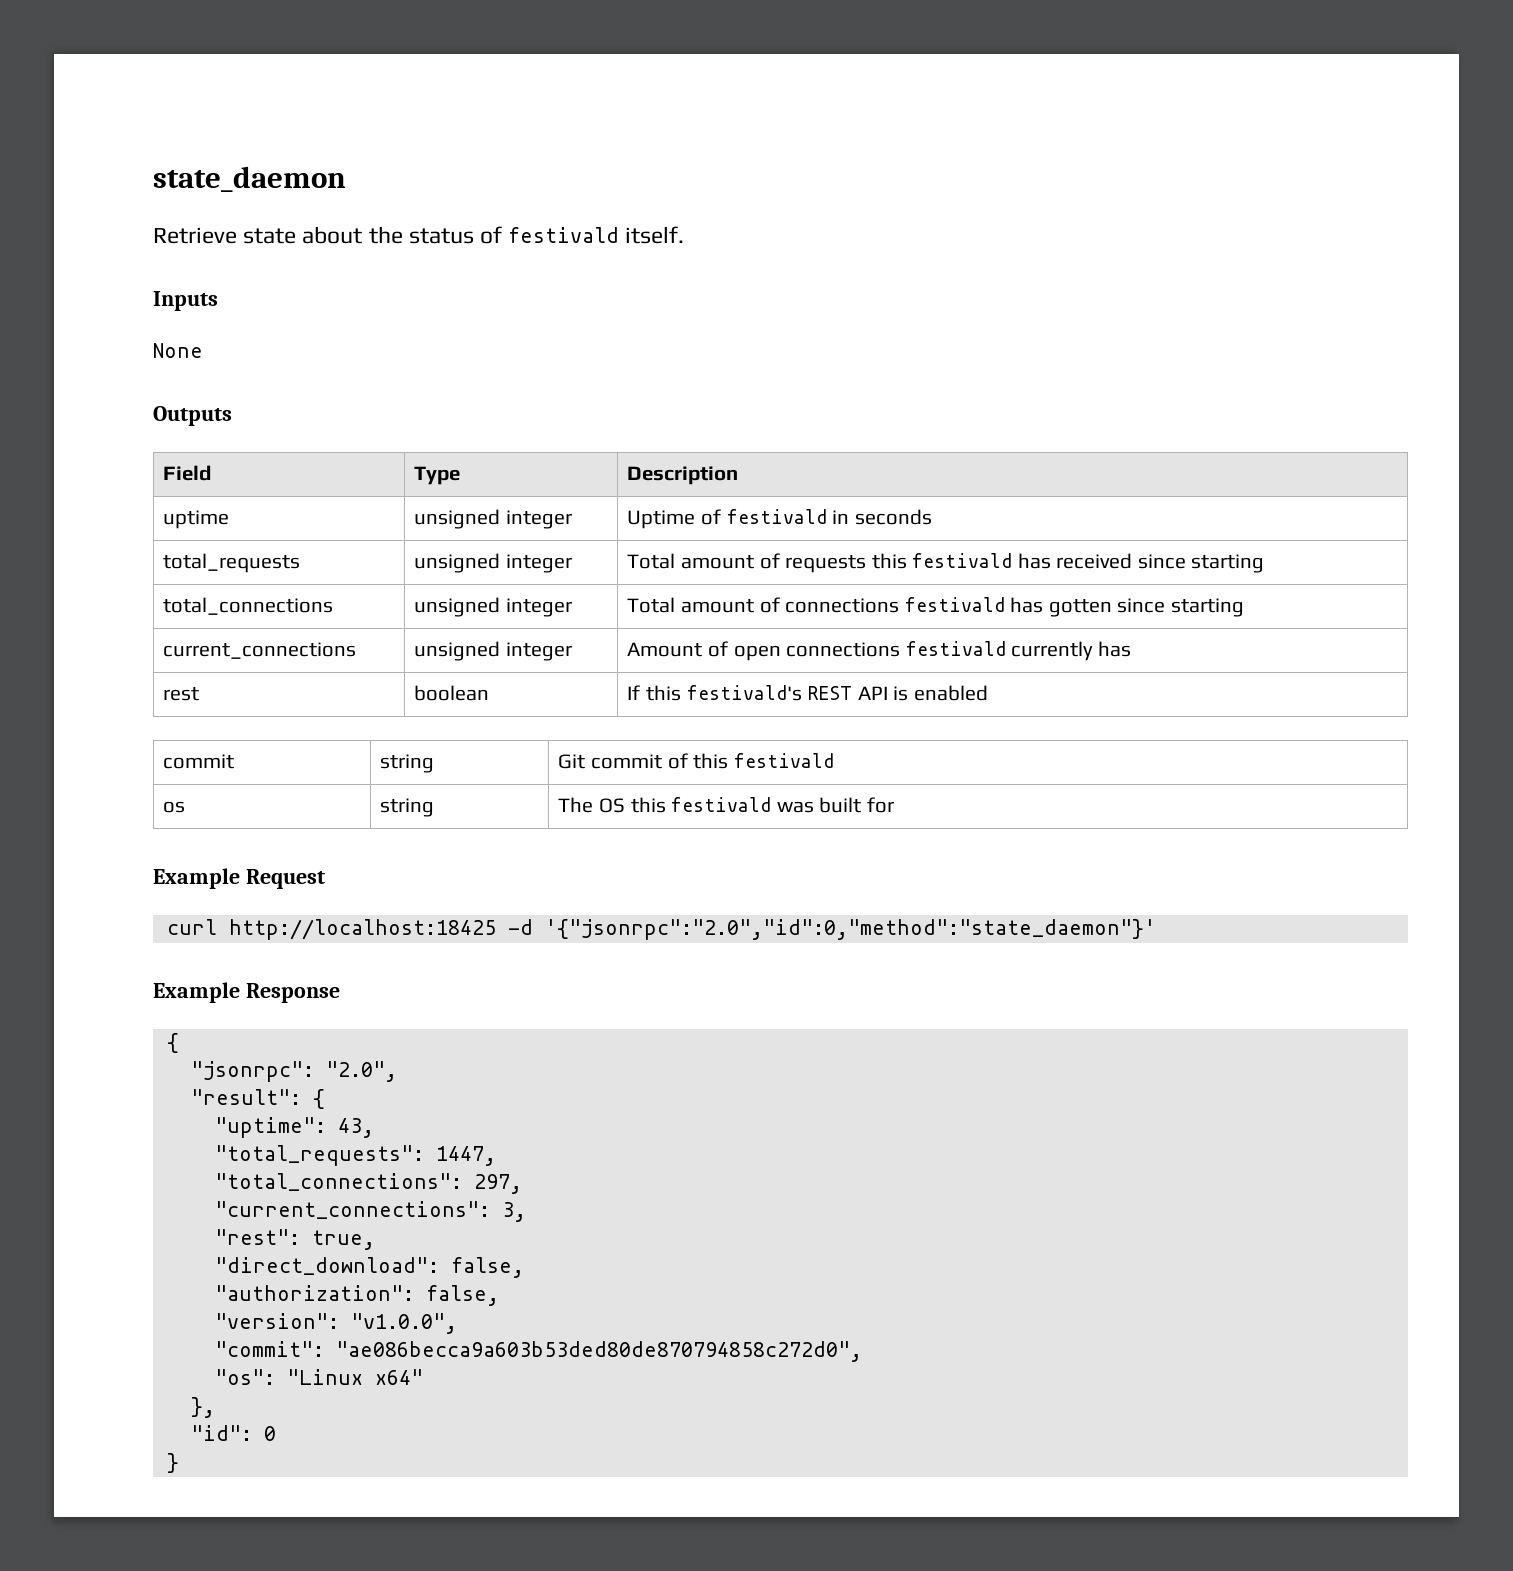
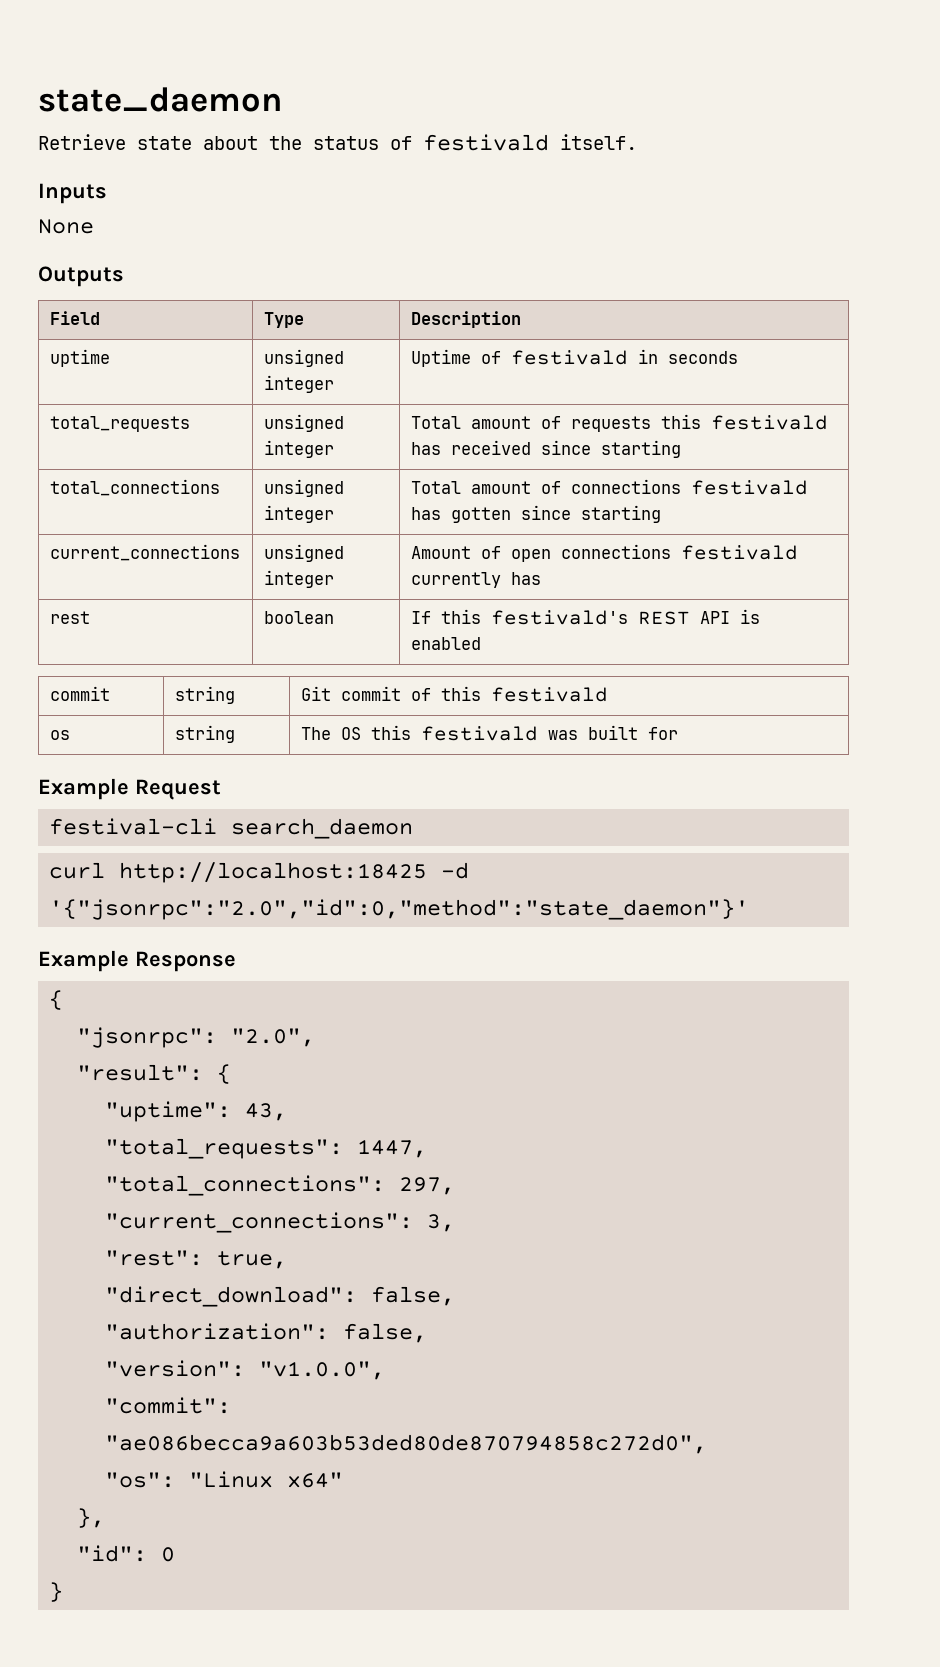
(325, 879) none -> [49,818,414,839] // festival-cli search_daemon

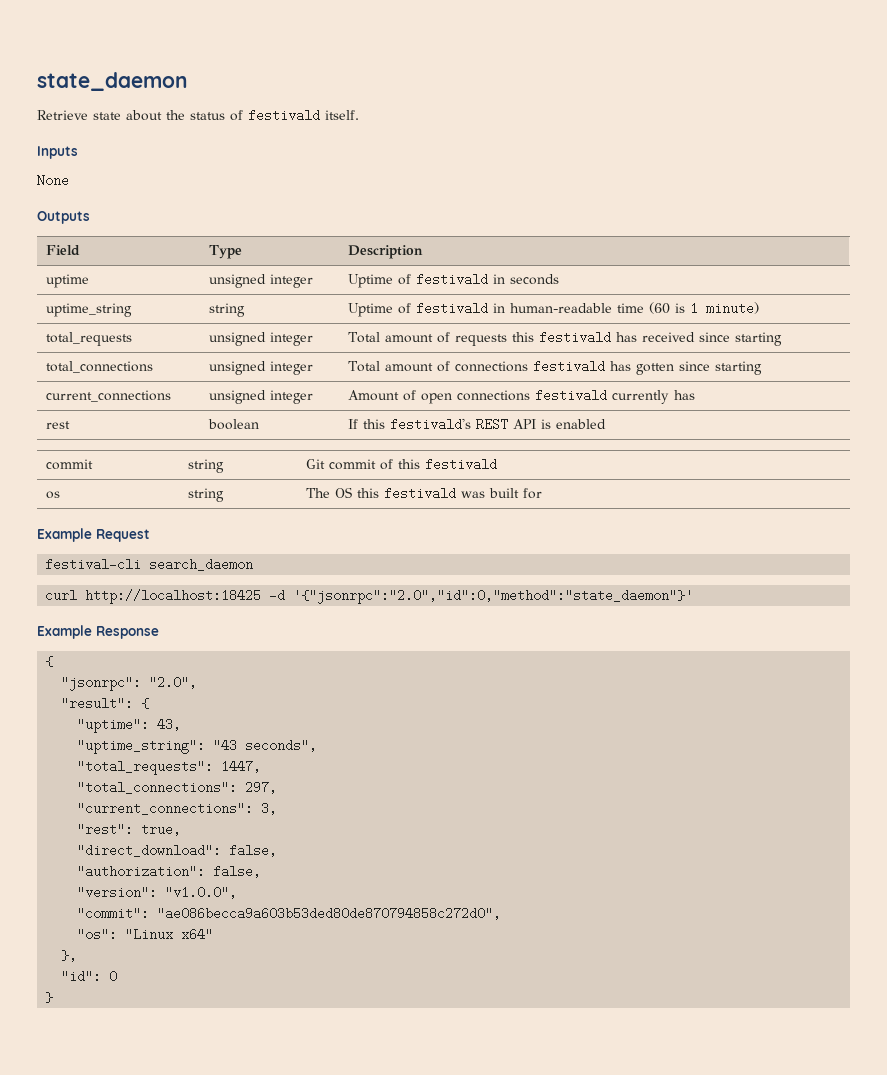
(738, 357) none -> [46,303,133,317] [209,303,246,317] [348,302,760,317] // uptime_string | string | Uptime of festivald in human-readable time (60 is 1 minute)
(288, 1112) none -> [77,739,318,754] // "uptime_string": "43 seconds",

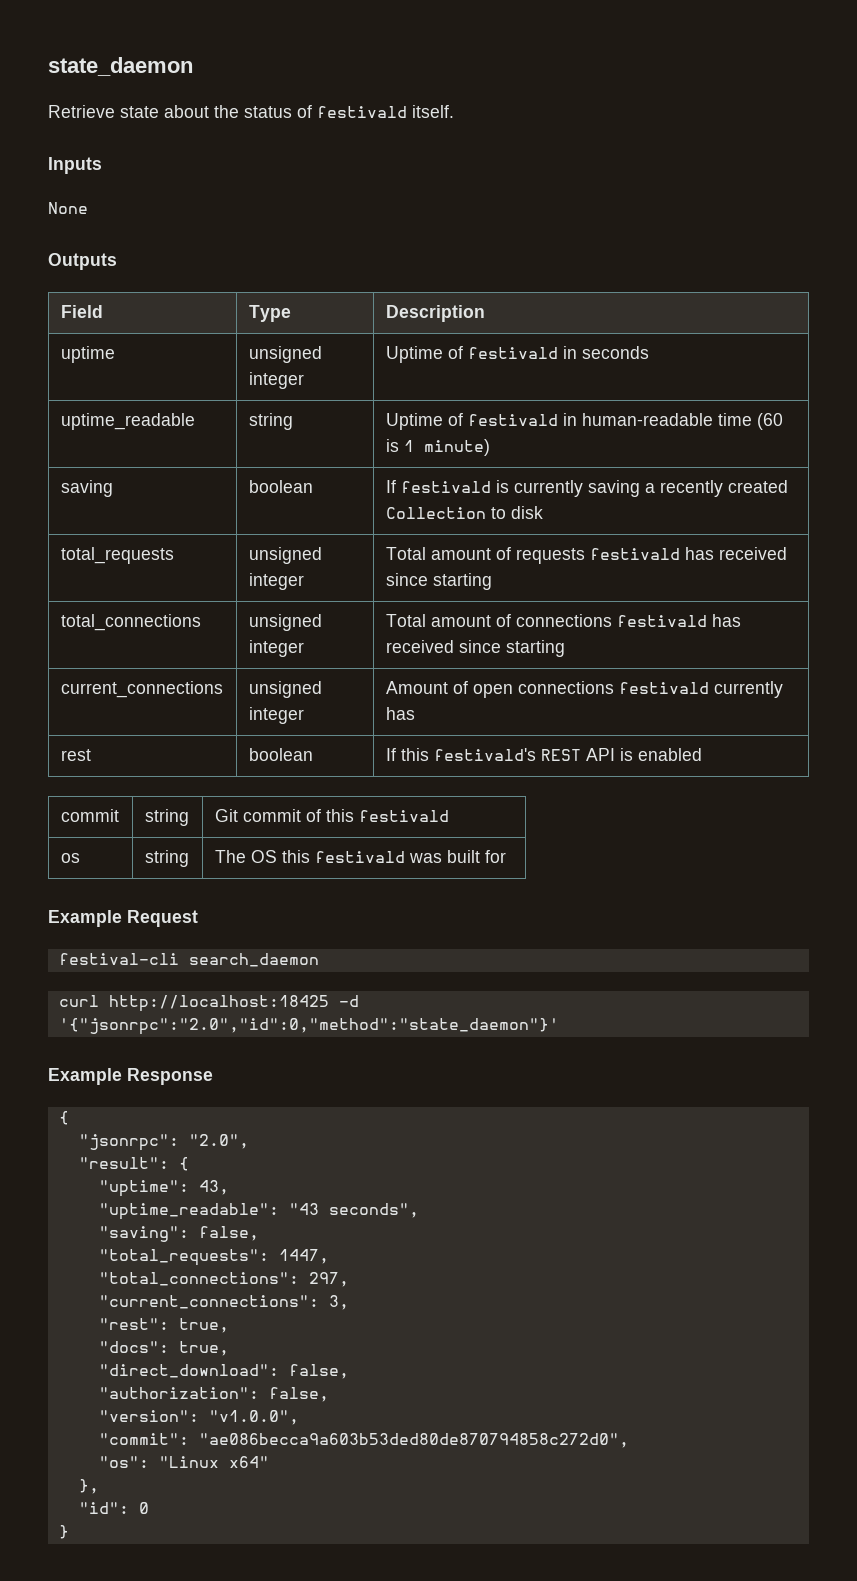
[46,303,133,317] uptime_string -> [60,413,195,430] uptime_readable
(760, 308) none -> [60,480,113,497] [248,480,313,493] [385,480,788,497] [385,506,543,519] // saving | boolean | If festivald is currently saving a recently created Collection to disk
[512,332,535,342] this -> (585, 556) none
[636,363,675,375] gotten -> [385,640,454,653] received
[77,739,206,754] "uptime_string": -> [98,1203,279,1220] "uptime_readable":
(318, 745) none -> [98,1226,259,1242] // "saving": false,
(182, 829) none -> [98,1341,229,1356] // "docs": true,

